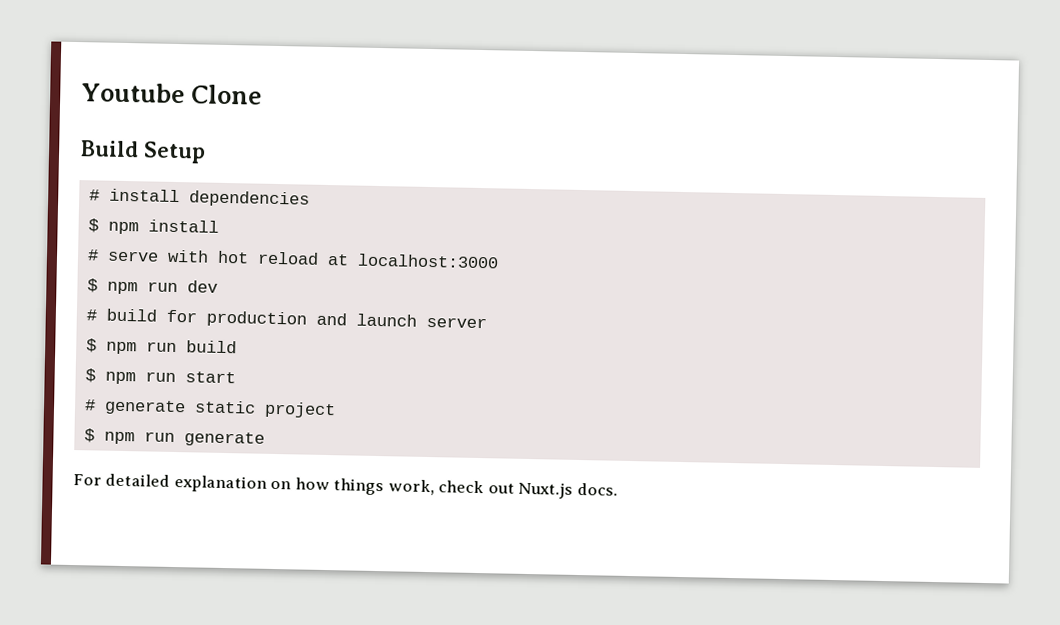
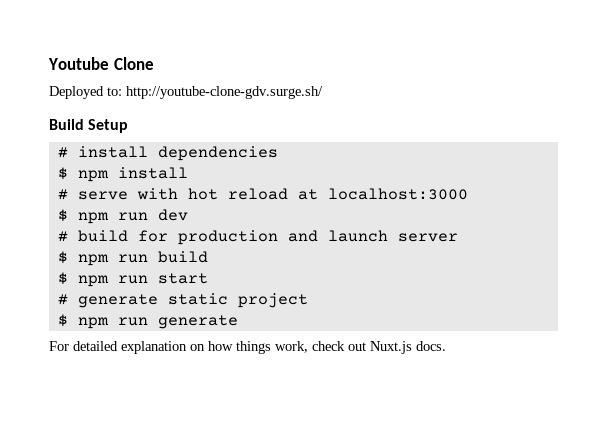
(262, 94) none -> [49,86,323,99] // Deployed to: http://youtube-clone-gdv.surge.sh/

